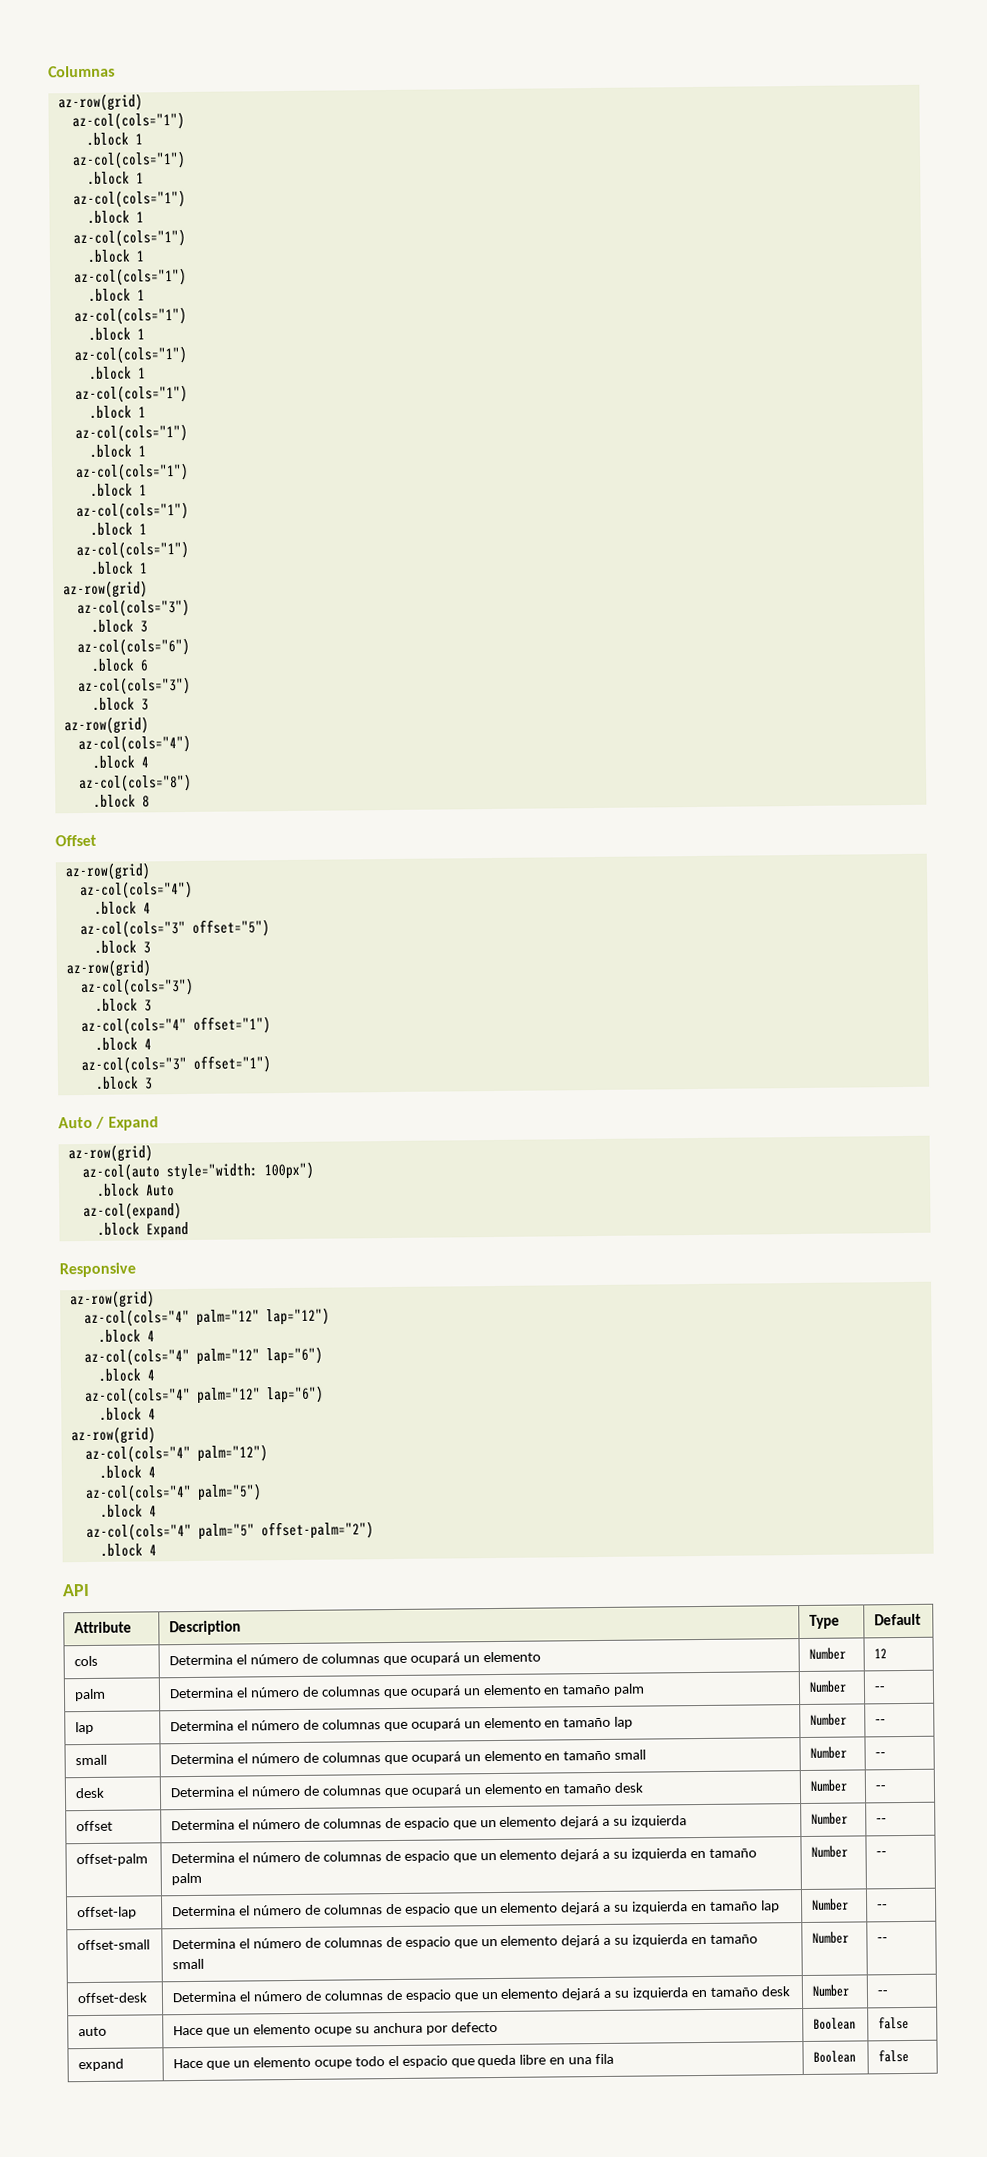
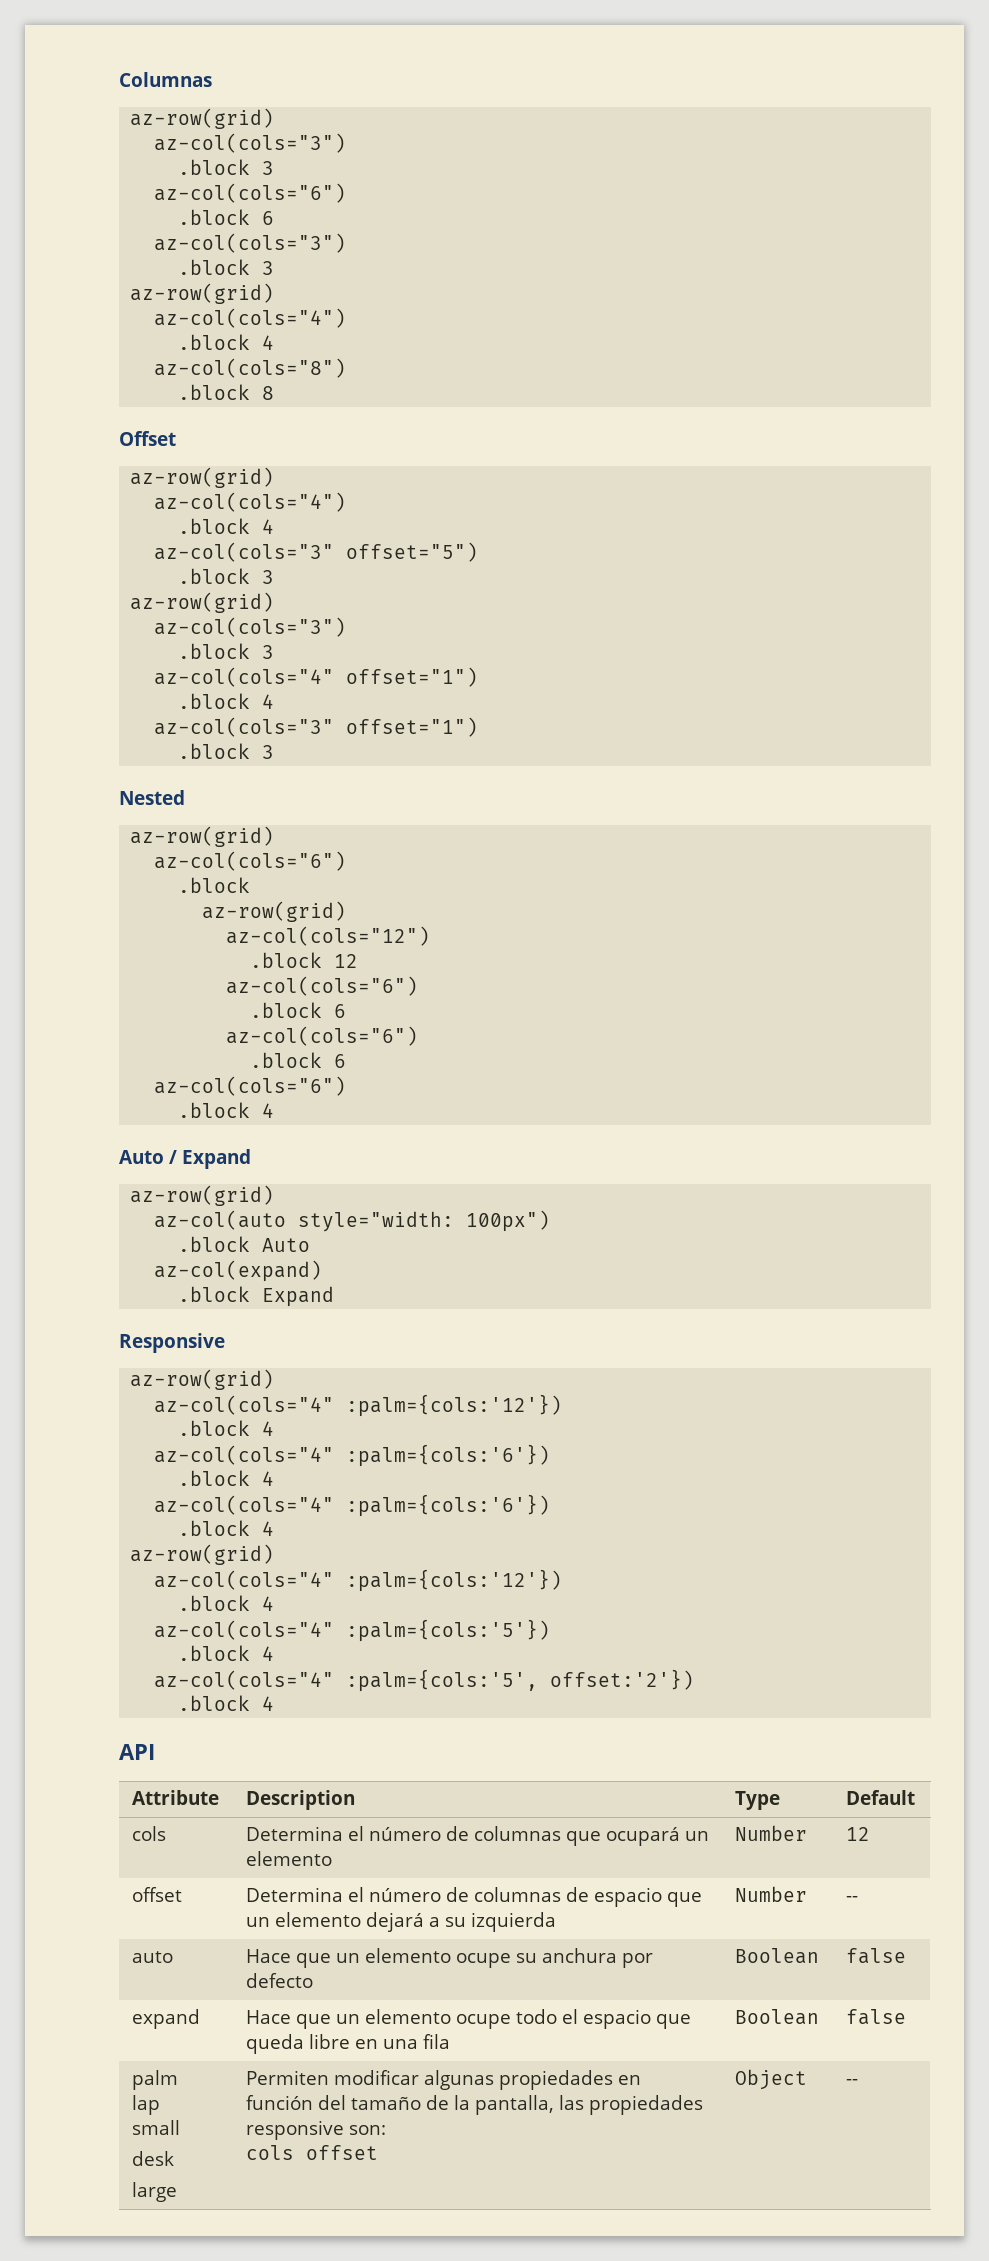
[71,111,185,131] [85,132,143,146] [71,150,186,170] [86,171,144,185] [72,189,186,209] [86,210,144,224] [72,228,186,248] [86,249,144,263] [73,267,187,287] [87,288,145,302] [73,306,187,326] [87,327,145,341] [73,345,187,365] [88,366,146,380] [74,384,188,404] [88,405,146,419] [74,423,188,443] [88,444,146,458] [74,462,189,482] [89,483,147,497] [75,501,189,521] [89,522,147,536] [75,540,189,560] [89,561,148,575] [62,580,148,599] // az-col(cols="1") // .block 1 // az-col(cols="1") // .block 1 // az-col(cols="1") // .block 1 // az-col(cols="1") // .block 1 // az-col(cols="1") // .block 1 // az-col(cols="1") // .block 1 // az-col(cols="1") // .block 1 // az-col(cols="1") // .block 1 // az-col(cols="1") // .block 1 // az-col(cols="1") // .block 1 // az-col(cols="1") // .block 1 // az-col(cols="1") // .block 1 // az-row(grid) -> (275, 118) none
(153, 1083) none -> [119,790,185,805] [130,826,275,847] [154,851,347,871] [178,877,251,893] [202,901,347,922] [226,926,431,946] [250,952,359,968] [226,976,419,996] [250,1002,347,1018] [226,1026,419,1046] [250,1052,347,1068] [154,1076,347,1096] [178,1102,275,1118] // Nested // az-row(grid) // az-col(cols="6") // .block // az-row(grid) // az-col(cols="12") // .block 12 // az-col(cols="6") // .block 6 // az-col(cols="6") // .block 6 // az-col(cols="6") // .block 4
[195,1307,330,1326] [97,1329,155,1343] [83,1346,323,1367] [97,1368,155,1382] [84,1385,324,1406] palm="12" lap="12") // .block 4 // az-col(cols="4" palm="12" lap="6") // .block 4 // az-col(cols="4" palm="12" lap="6") -> [346,1394,563,1417] [178,1420,275,1436] [154,1444,551,1467] [178,1470,275,1486] [154,1494,551,1517] :palm={cols:'12'}) // .block 4 // az-col(cols="4" :palm={cols:'6'}) // .block 4 // az-col(cols="4" :palm={cols:'6'})
[196,1444,268,1462] [98,1465,156,1479] [84,1483,262,1503] [99,1504,157,1518] [85,1521,374,1542] palm="12") // .block 4 // az-col(cols="4" palm="5") // .block 4 // az-col(cols="4" palm="5" offset-palm="2") -> [346,1569,563,1592] [178,1595,275,1611] [154,1619,551,1642] [178,1645,275,1661] [154,1669,695,1692] :palm={cols:'12'}) // .block 4 // az-col(cols="4" :palm={cols:'5'}) // .block 4 // az-col(cols="4" :palm={cols:'5', offset:'2'})
[74,1688,107,1702] [169,1683,646,1699] [809,1680,848,1693] [874,1686,887,1692] [75,1721,95,1735] [170,1716,634,1732] [810,1713,848,1726] [875,1719,887,1725] [75,1754,108,1766] [170,1749,647,1765] [810,1746,848,1759] [875,1752,887,1758] [75,1787,106,1799] [170,1782,644,1798] [810,1779,848,1792] [875,1785,887,1791] // palm | Determina el número de columnas que ocupará un elemento en tamaño palm | Number | -- // lap | Determina el número de columnas que ocupará un elemento en tamaño lap | Number | -- // small | Determina el número de columnas que ocupará un elemento en tamaño small | Number | -- // desk | Determina el número de columnas que ocupará un elemento en tamaño desk | Number | -- -> (871, 1834) none
[76,1853,149,1867] [171,1848,757,1864] [171,1872,203,1886] [811,1845,849,1858] [876,1851,888,1857] [77,1906,138,1920] [172,1900,780,1917] [812,1898,850,1911] [877,1904,889,1910] [77,1939,151,1951] [172,1934,758,1950] [172,1958,205,1970] [812,1931,850,1944] [877,1937,889,1943] [77,1992,149,2004] [172,1986,790,2003] [812,1984,850,1997] [877,1990,889,1996] // offset-palm | Determina el número de columnas de espacio que un elemento dejará a su izquierda en tamaño palm | Number | -- // offset-lap | Determina el número de columnas de espacio que un elemento dejará a su izquierda en tamaño lap | Number | -- // offset-small | Determina el número de columnas de espacio que un elemento dejará a su izquierda en tamaño small | Number | -- // offset-desk | Determina el número de columnas de espacio que un elemento dejará a su izquierda en tamaño desk | Number | -- -> (859, 1899) none
(910, 2056) none -> [132,2070,179,2090] [132,2095,161,2115] [132,2120,181,2135] [132,2151,175,2166] [132,2182,178,2202] [246,2070,642,2090] [246,2095,704,2115] [246,2120,387,2140] [246,2145,379,2160] [735,2069,808,2090] [846,2079,859,2085] // palm // lap // small // desk // large | Permiten modificar algunas propiedades en función del tamaño de la pantalla, las propiedades responsive son: // cols offset | Object | --

